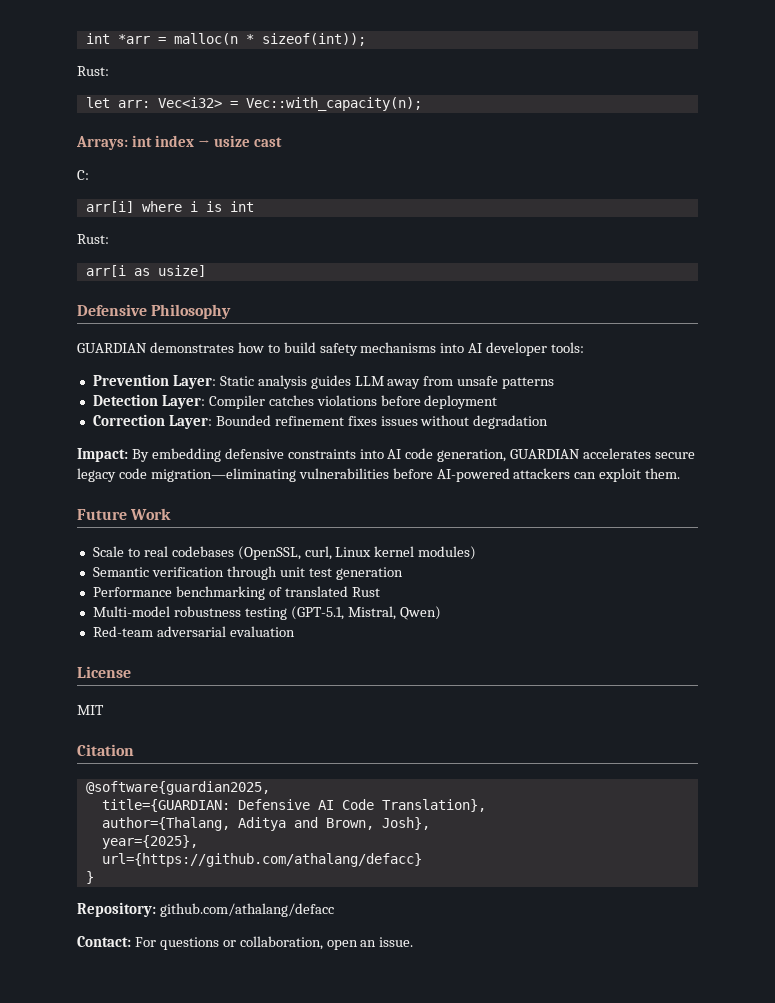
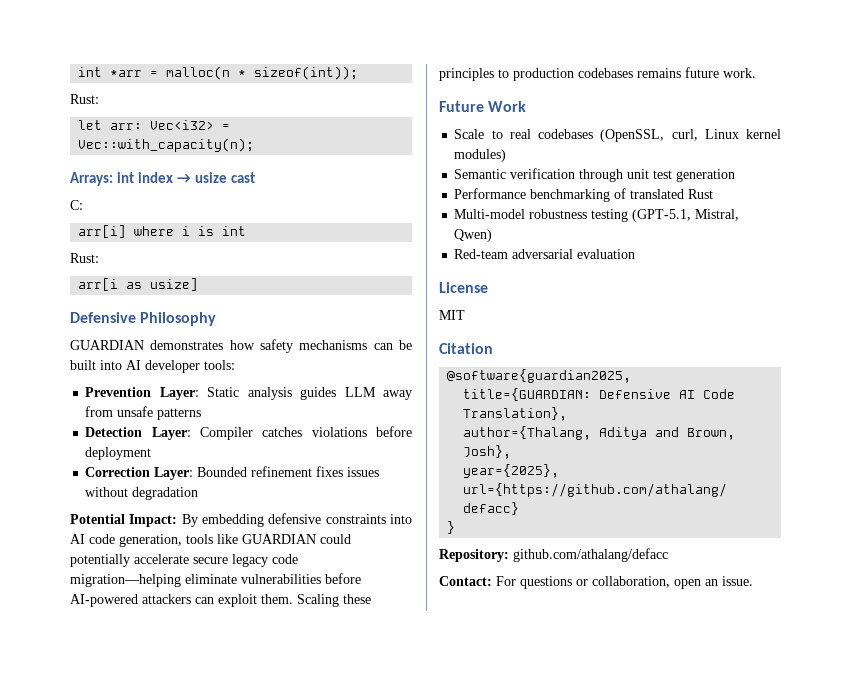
[267,342,437,356] to build safety mechanisms -> [260,339,412,353] [70,360,96,370] safety mechanisms can be built
(549, 422) none -> [70,514,125,524] Potential
[510,448,652,459] GUARDIAN accelerates -> [186,534,351,544] [70,554,189,567] tools like GUARDIAN could potentially accelerate
[150,468,296,482] migration—eliminating -> [70,574,237,587] migration—helping eliminate
(681, 473) none -> [297,594,371,607] [439,67,756,81] Scaling these principles to production codebases remains future work.

